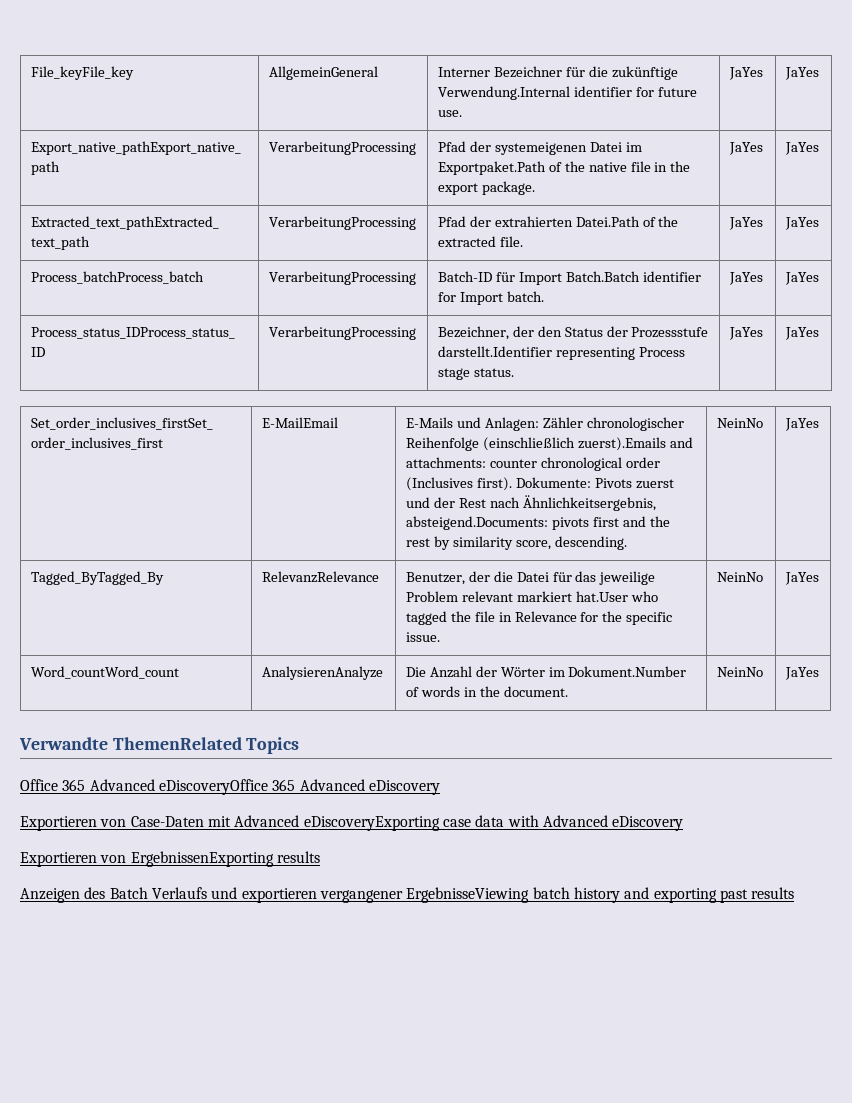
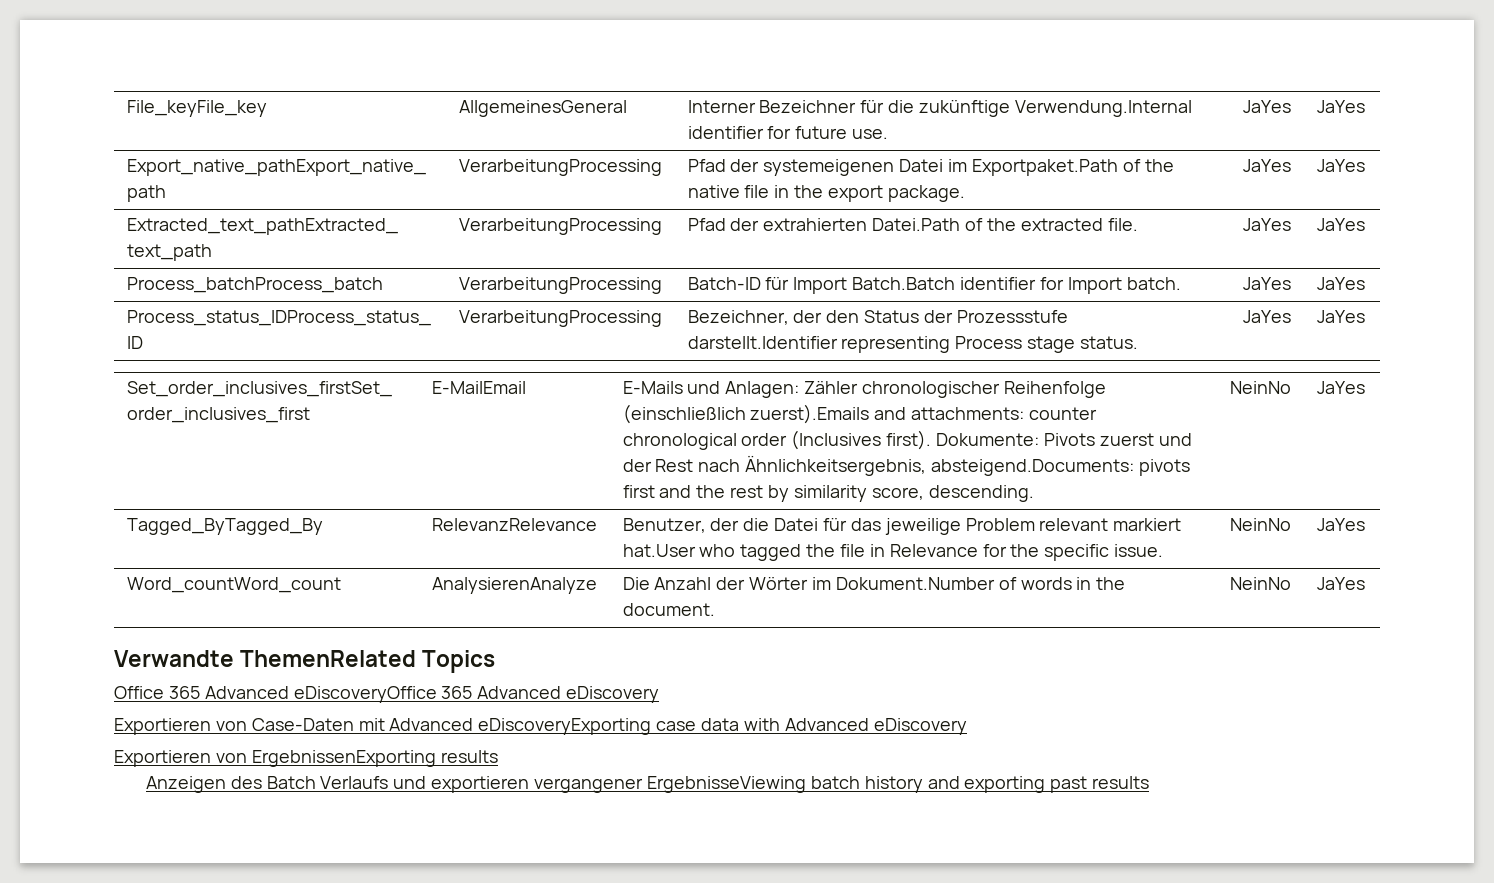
[268,66,378,80] AllgemeinGeneral -> [458,100,627,117] AllgemeinesGeneral

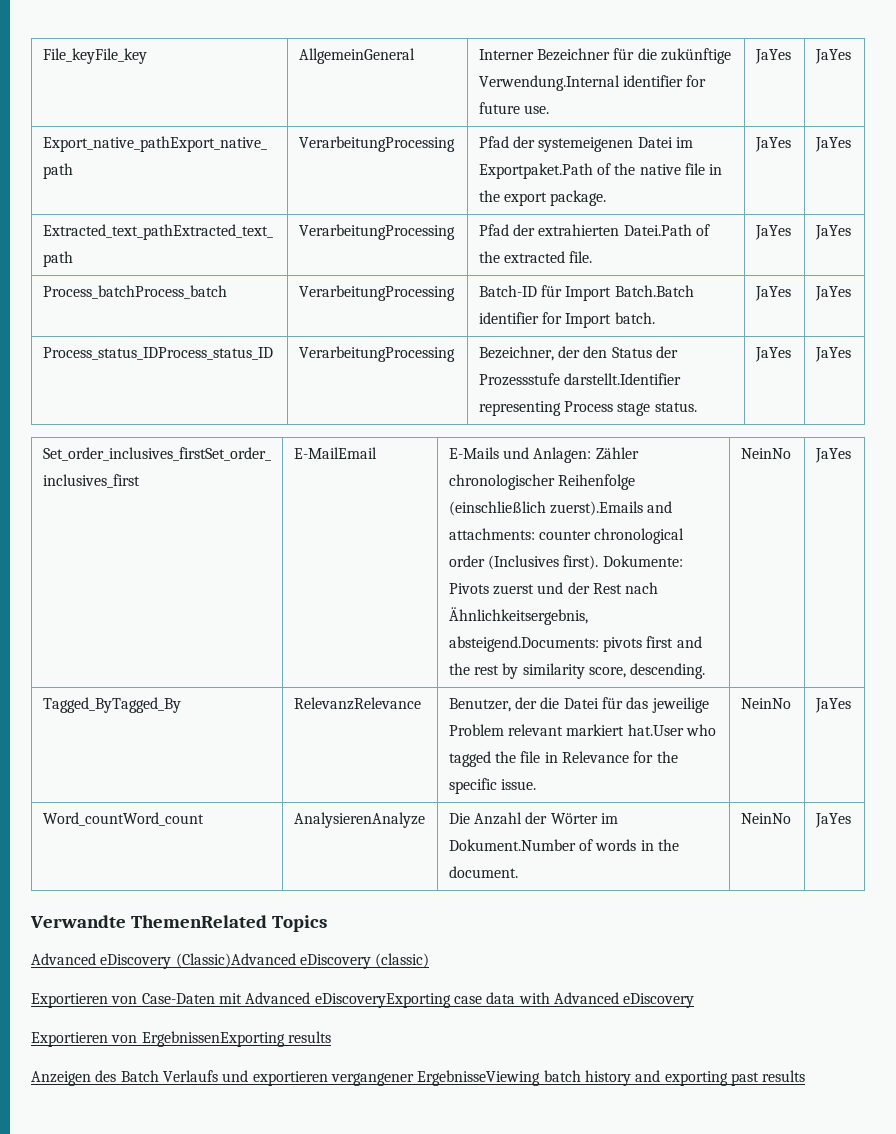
[458,100,627,117] AllgemeinesGeneral -> [298,48,415,64] AllgemeinGeneral
[114,686,660,703] Office 365 Advanced eDiscoveryOffice 365 Advanced eDiscovery -> [31,953,430,969] Advanced eDiscovery (Classic)Advanced eDiscovery (classic)

